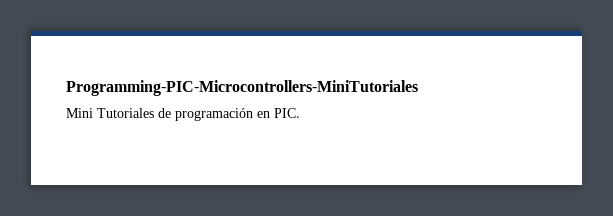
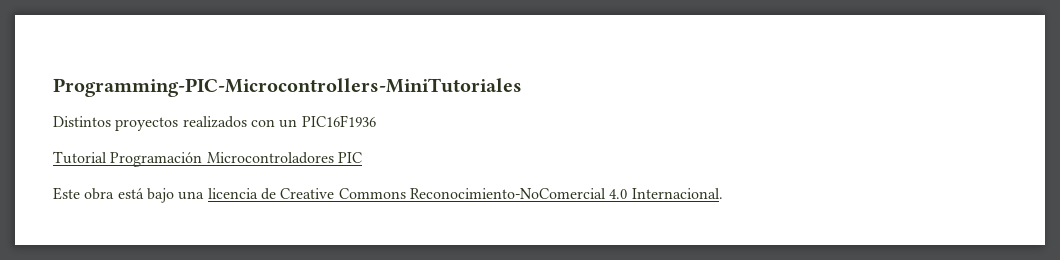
[66,108,300,121] Mini Tutoriales de programación en PIC. -> [53,115,376,131] [53,151,362,167] [53,187,723,203] Distintos proyectos realizados con un PIC16F1936 // Tutorial Programación Microcontroladores PIC // Este obra está bajo una licencia de Creative Commons Reconocimiento-NoComercial 4.0 Internacional.

